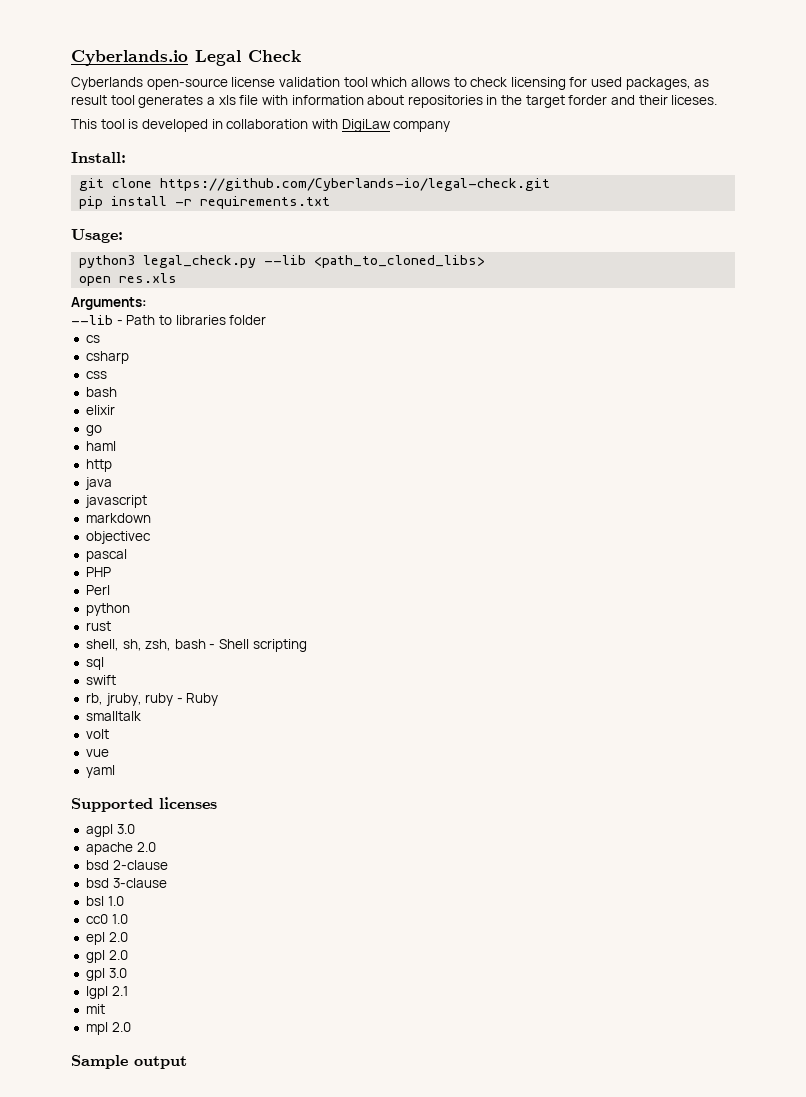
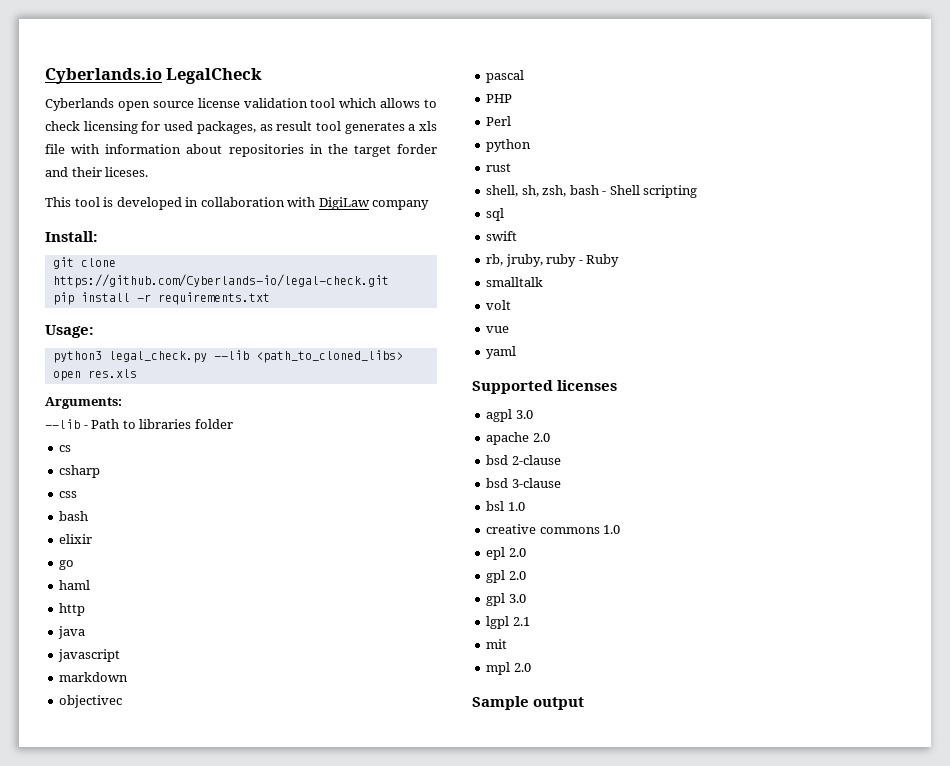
[195,50,301,66] Legal Check -> [166,68,263,84] LegalCheck
[146,78,228,90] open-source -> [117,101,194,111] open source
[85,914,108,924] cc0 -> [486,524,600,534] creative commons

